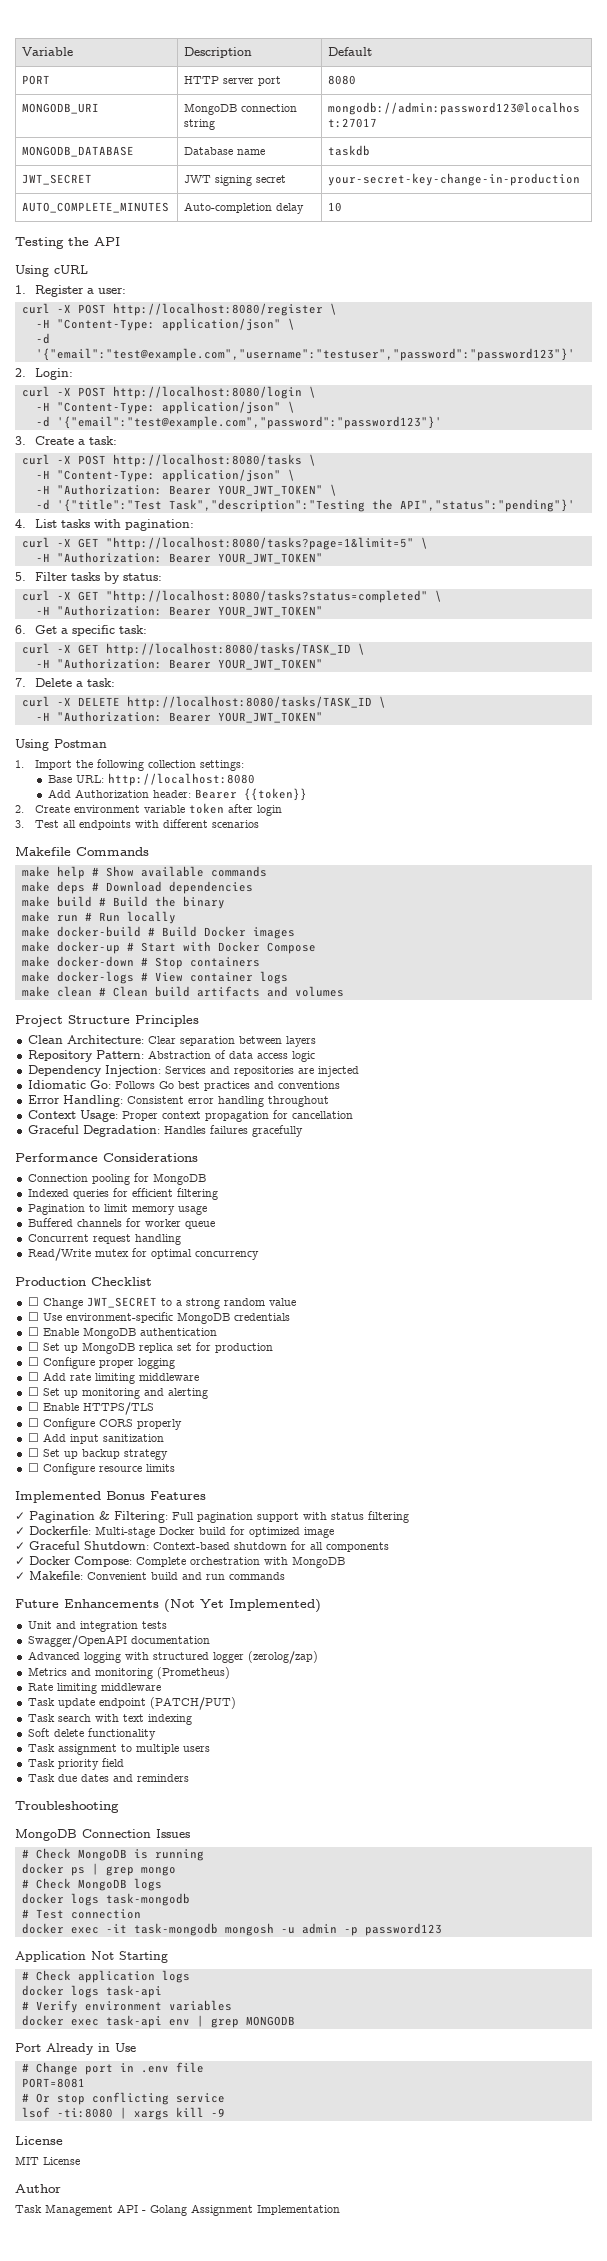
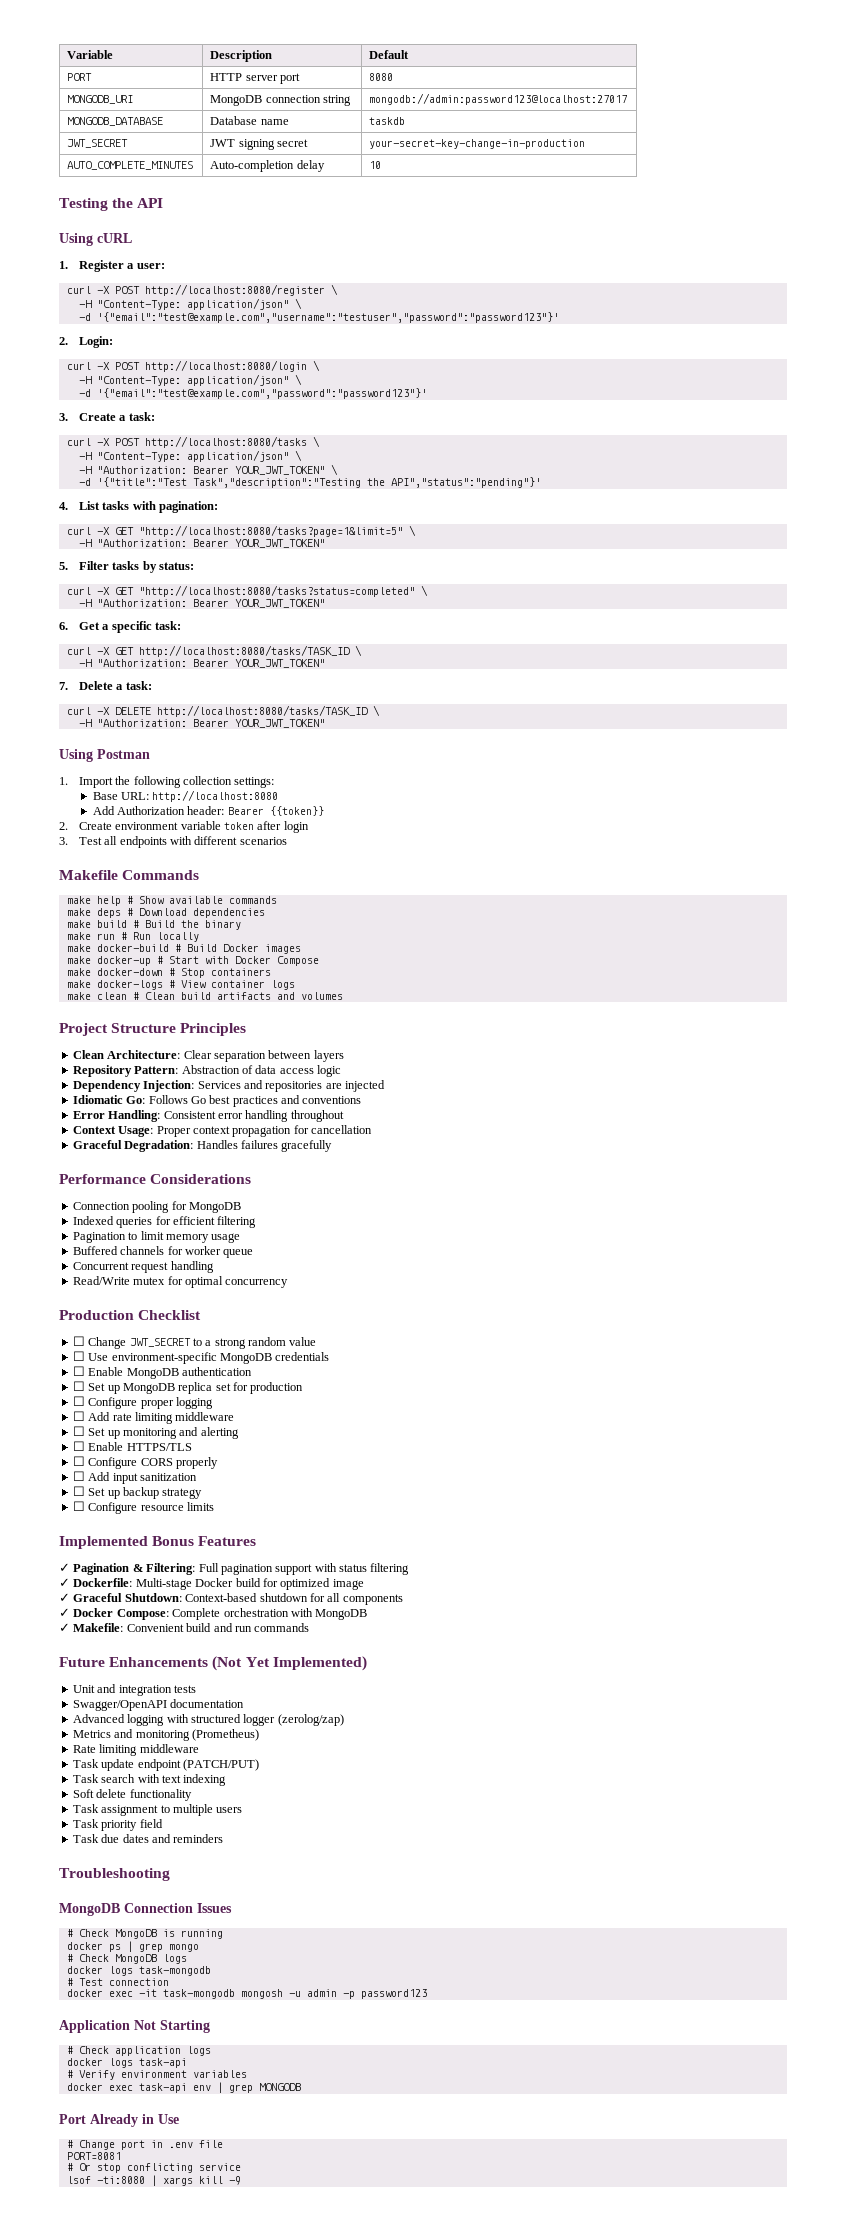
[15,2136,63,2145] [15,2156,80,2165] [15,2184,61,2193] [15,2204,340,2216] // License // MIT License // Author // Task Management API - Golang Assignment Implementation -> (241, 2180) none

